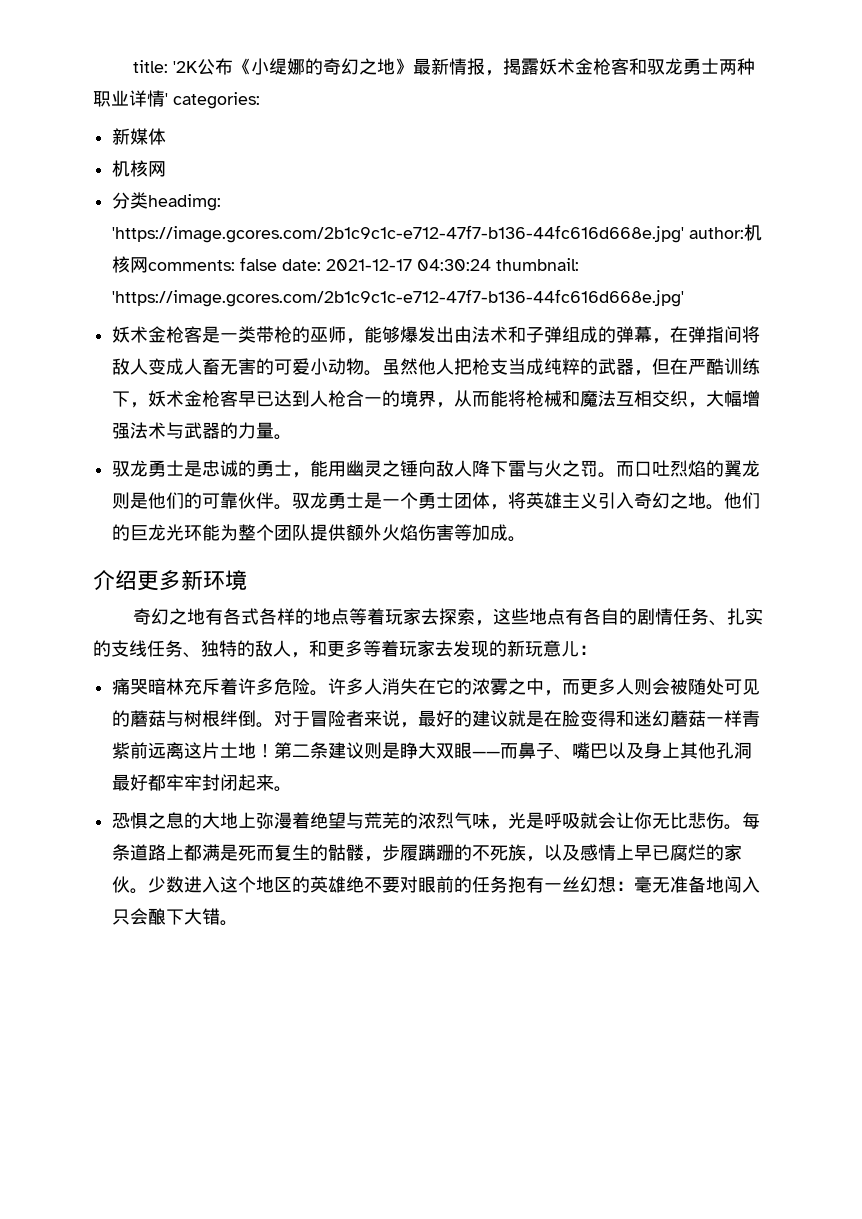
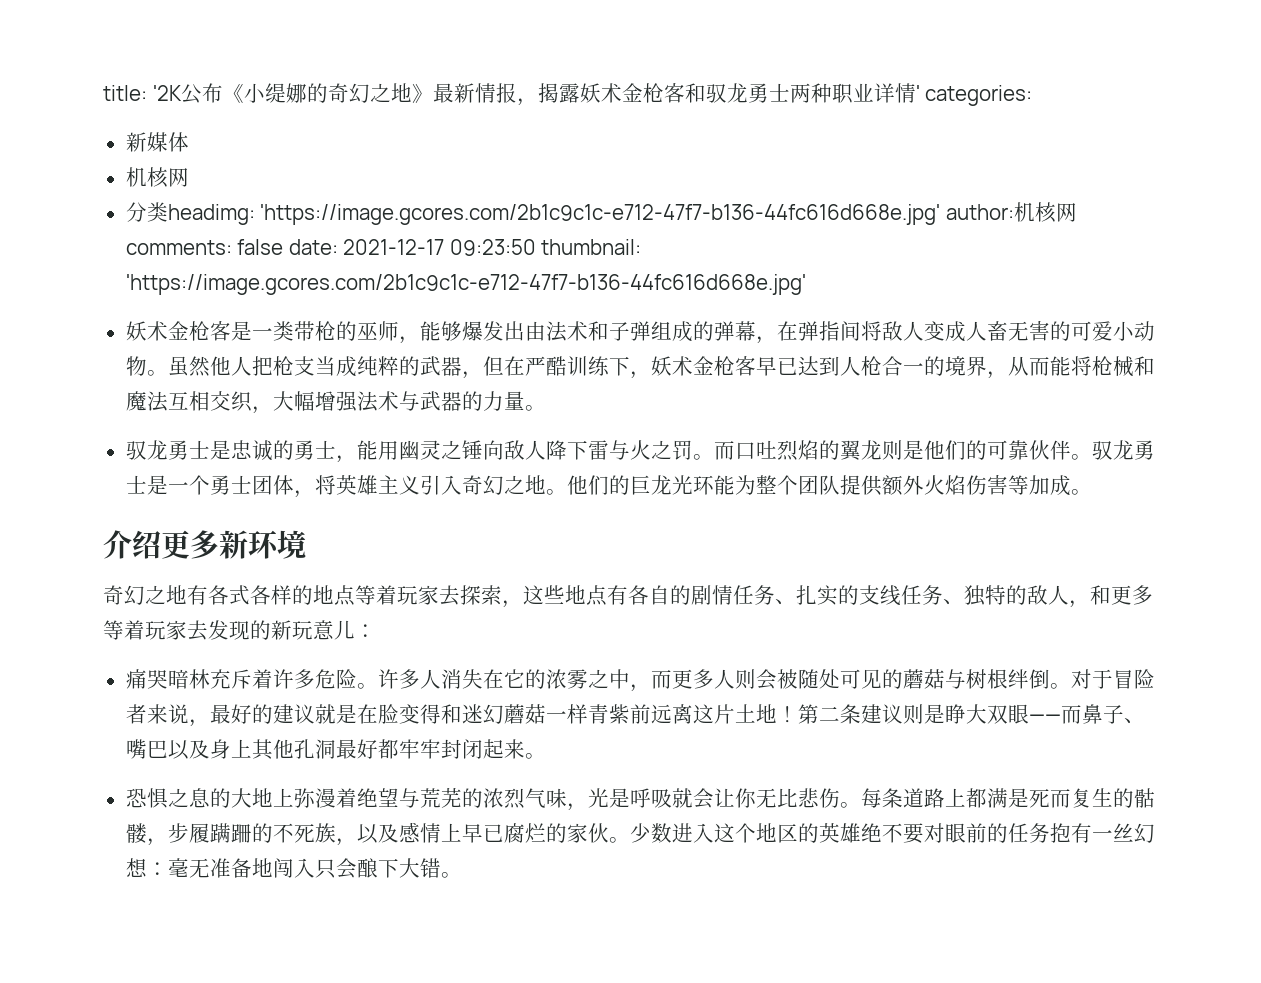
[417,259,492,271] 04:30:24 -> [449,239,536,256] 09:23:50

